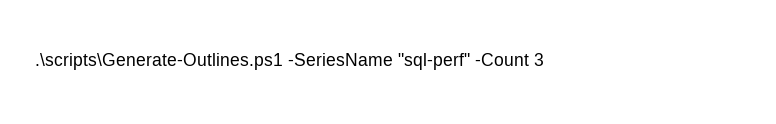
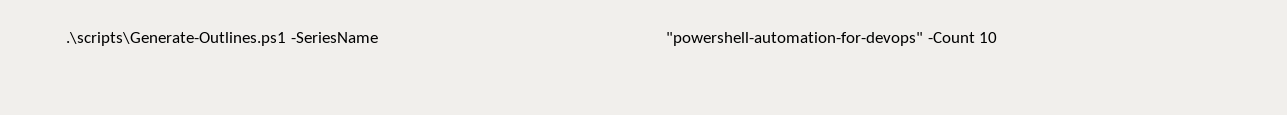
[398,53,544,70] "sql-perf" -Count 3 -> [666,32,998,46] "powershell-automation-for-devops" -Count 10

